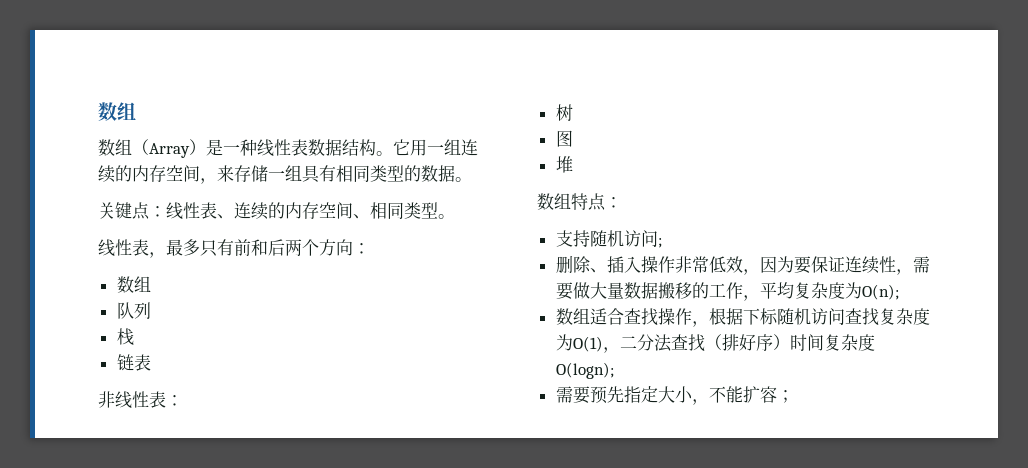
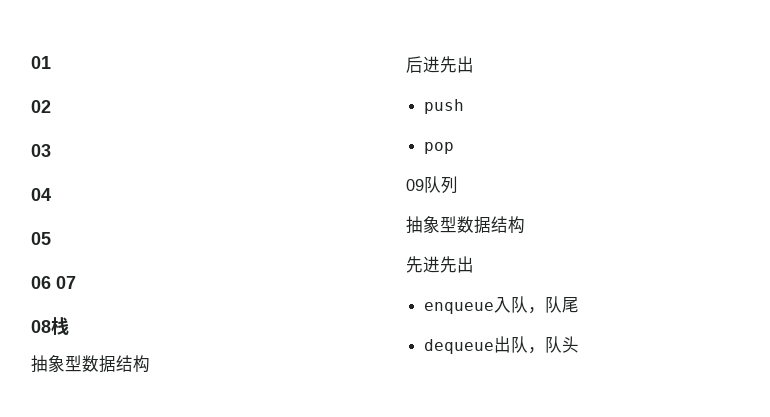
[98,102,136,121] [98,139,478,158] [98,165,472,184] [98,202,455,220] [98,239,370,258] [116,276,151,293] [116,302,151,319] [116,328,134,345] [116,354,151,371] [98,391,183,409] [555,104,573,121] [555,130,573,147] [555,156,573,173] [537,193,622,211] [555,230,662,248] [555,255,930,275] [555,282,899,301] [555,308,930,327] [555,334,875,353] [555,362,614,379] [555,386,794,405] 数组 // 数组（Array）是一种线性表数据结构。它用一组连续的内存空间，来存储一组具有相同类型的数据。 // 关键点：线性表、连续的内存空间、相同类型。 // 线性表，最多只有前和后两个方向： // 数组 // 队列 // 栈 // 链表 // 非线性表： // 树 // 图 // 堆 // 数组特点： // 支持随机访问; // 删除、插入操作非常低效，因为要保证连续性，需要做大量数据搬移的工作，平均复杂度为O(n); // 数组适合查找操作，根据下标随机访问查找复杂度为O(1)，二分法查找（排好序）时间复杂度O(logn); // 需要预先指定大小，不能扩容； -> [31,56,51,69] [31,100,51,113] [31,144,51,157] [31,188,51,201] [31,232,51,245] [31,276,76,289] [31,317,69,335] [31,355,150,373] [406,56,474,73] [424,99,465,114] [424,142,455,154] [406,176,458,194] [406,216,525,234] [406,256,474,273] [424,296,580,314] [424,336,580,354] 01 // 02 // 03 // 04 // 05 // 06 07 // 08栈 // 抽象型数据结构 // 后进先出 // push // pop // 09队列 // 抽象型数据结构 // 先进先出 // enqueue入队，队尾 // dequeue出队，队头

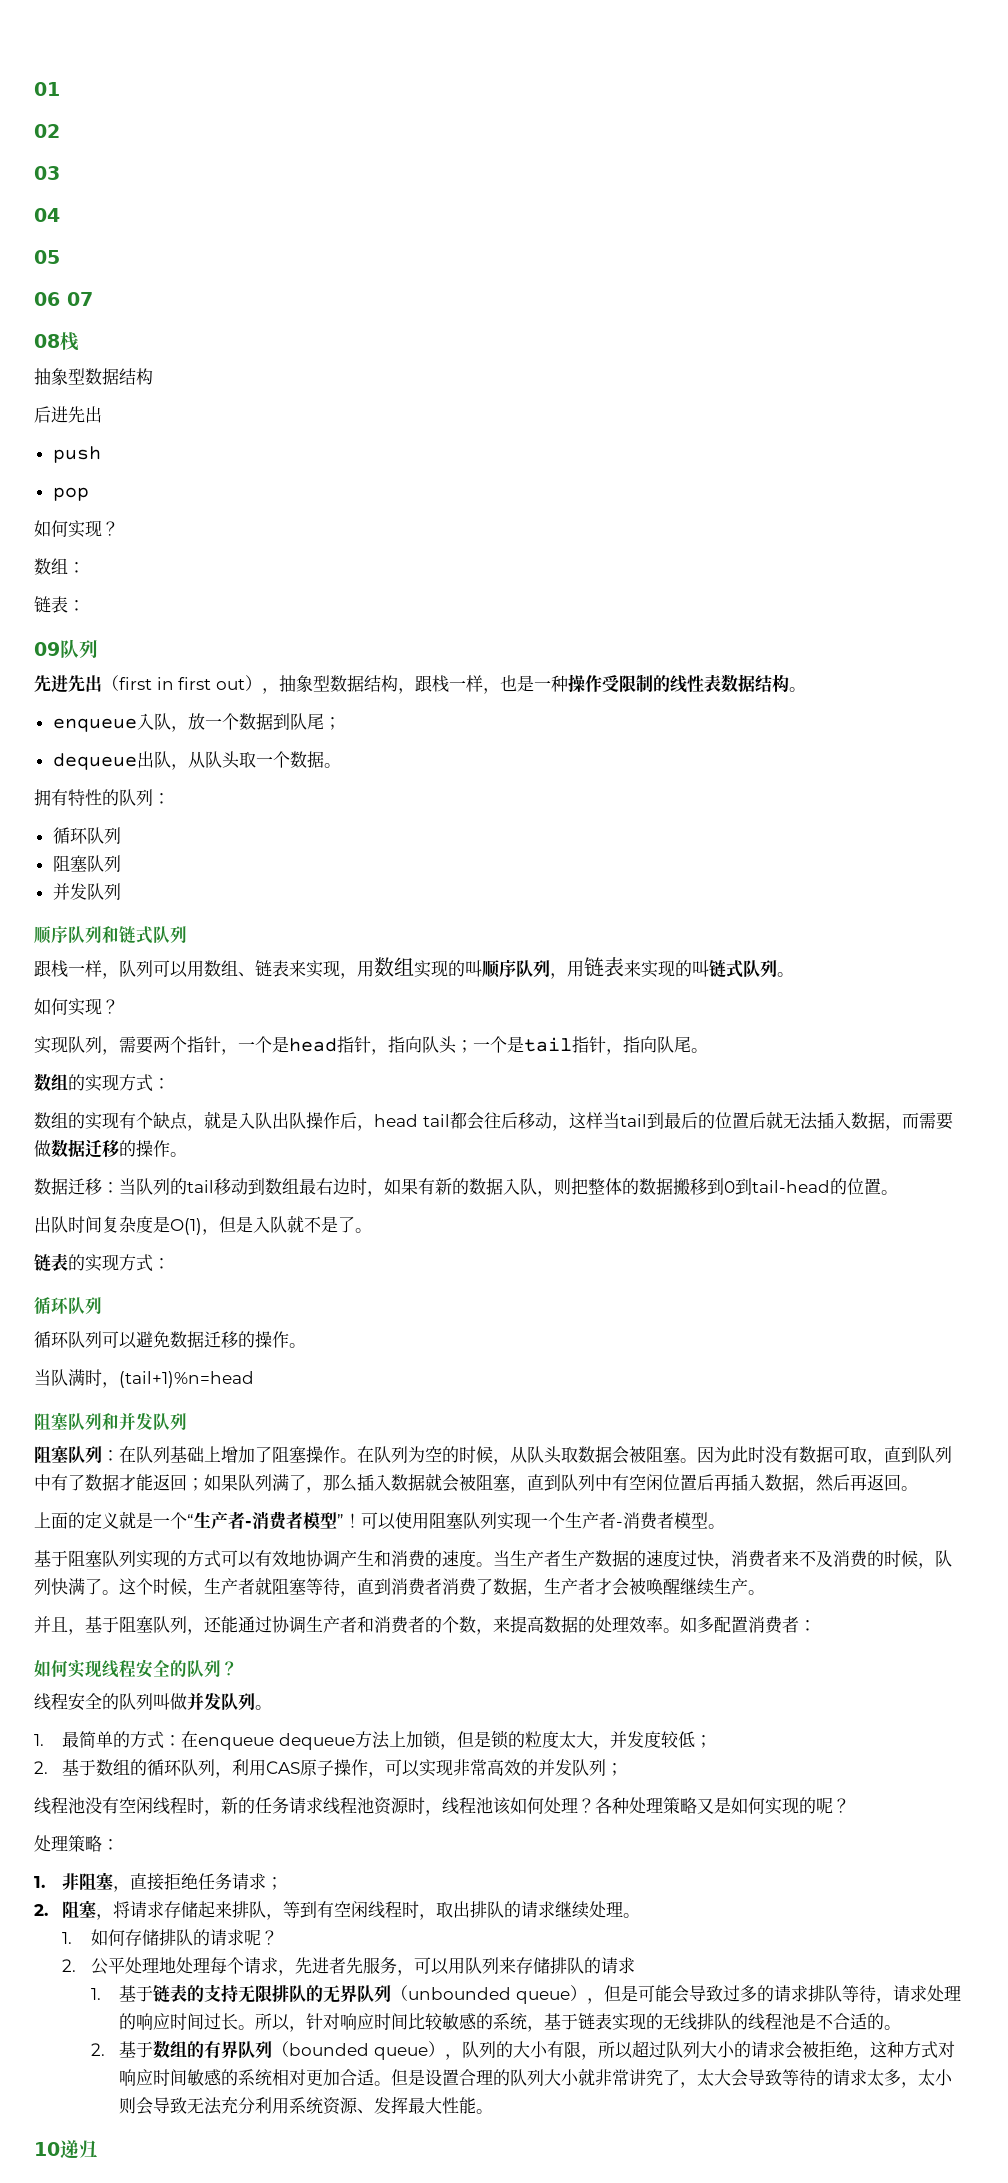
[406,176,458,194] [406,216,525,234] [406,256,474,273] 09队列 // 抽象型数据结构 // 先进先出 -> [34,520,119,538] [34,558,85,575] [34,596,85,613] [34,639,98,659] [34,674,806,694] 如何实现？ // 数组： // 链表： // 09队列 // 先进先出（first in first out），抽象型数据结构，跟栈一样，也是一种操作受限制的线性表数据结构。
[545,296,580,313] 队尾 -> [187,713,341,730] 放一个数据到队尾；
[545,336,580,353] 队头 -> [187,751,341,769] [34,789,170,807] [52,827,121,844] [52,855,121,872] [52,883,121,900] [34,926,187,944] [34,957,794,979] [34,998,119,1016] [34,1036,708,1055] [34,1073,170,1092] [34,1111,953,1131] [34,1139,187,1158] [34,1178,898,1197] [34,1215,372,1235] [34,1253,170,1272] [34,1297,102,1315] [34,1331,306,1349] [34,1369,254,1388] [34,1412,187,1431] [34,1445,952,1465] [34,1473,918,1493] [34,1511,725,1530] [34,1550,952,1569] [34,1577,765,1597] [34,1616,816,1635] [34,1659,238,1678] [34,1692,272,1711] [34,1730,712,1750] [34,1759,624,1778] [34,1796,850,1816] [34,1835,119,1852] [34,1872,284,1892] [34,1900,641,1920] [62,1929,278,1946] [62,1957,635,1976] [90,1984,961,2004] [119,2013,902,2032] [90,2040,955,2060] [119,2068,954,2088] [119,2096,494,2115] [34,2140,98,2159] 从队头取一个数据。 // 拥有特性的队列： // 循环队列 // 阻塞队列 // 并发队列 // 顺序队列和链式队列 // 跟栈一样，队列可以用数组、链表来实现，用数组实现的叫顺序队列，用链表来实现的叫链式队列。 // 如何实现？ // 实现队列，需要两个指针，一个是head指针，指向队头；一个是tail指针，指向队尾。 // 数组的实现方式： // 数组的实现有个缺点，就是入队出队操作后，head tail都会往后移动，这样当tail到最后的位置后就无法插入数据，而需要做数据迁移的操作。 // 数据迁移：当队列的tail移动到数组最右边时，如果有新的数据入队，则把整体的数据搬移到0到tail-head的位置。 // 出队时间复杂度是O(1)，但是入队就不是了。 // 链表的实现方式： // 循环队列 // 循环队列可以避免数据迁移的操作。 // 当队满时，(tail+1)%n=head // 阻塞队列和并发队列 // 阻塞队列：在队列基础上增加了阻塞操作。在队列为空的时候，从队头取数据会被阻塞。因为此时没有数据可取，直到队列中有了数据才能返回；如果队列满了，那么插入数据就会被阻塞，直到队列中有空闲位置后再插入数据，然后再返回。 // 上面的定义就是一个“生产者-消费者模型”！可以使用阻塞队列实现一个生产者-消费者模型。 // 基于阻塞队列实现的方式可以有效地协调产生和消费的速度。当生产者生产数据的速度过快，消费者来不及消费的时候，队列快满了。这个时候，生产者就阻塞等待，直到消费者消费了数据，生产者才会被唤醒继续生产。 // 并且，基于阻塞队列，还能通过协调生产者和消费者的个数，来提高数据的处理效率。如多配置消费者： // 如何实现线程安全的队列？ // 线程安全的队列叫做并发队列。 // 1.最简单的方式：在enqueue dequeue方法上加锁，但是锁的粒度太大，并发度较低； // 2.基于数组的循环队列，利用CAS原子操作，可以实现非常高效的并发队列； // 线程池没有空闲线程时，新的任务请求线程池资源时，线程池该如何处理？各种处理策略又是如何实现的呢？ // 处理策略： // 1.非阻塞，直接拒绝任务请求； // 2.阻塞，将请求存储起来排队，等到有空闲线程时，取出排队的请求继续处理。 // 1.如何存储排队的请求呢？ // 2.公平处理地处理每个请求，先进者先服务，可以用队列来存储排队的请求 // 1.基于链表的支持无限排队的无界队列（unbounded queue），但是可能会导致过多的请求排队等待，请求处理的响应时间过长。所以，针对响应时间比较敏感的系统，基于链表实现的无线排队的线程池是不合适的。 // 2.基于数组的有界队列（bounded queue），队列的大小有限，所以超过队列大小的请求会被拒绝，这种方式对响应时间敏感的系统相对更加合适。但是设置合理的队列大小就非常讲究了，太大会导致等待的请求太多，太小则会导致无法充分利用系统资源、发挥最大性能。 // 10递归

